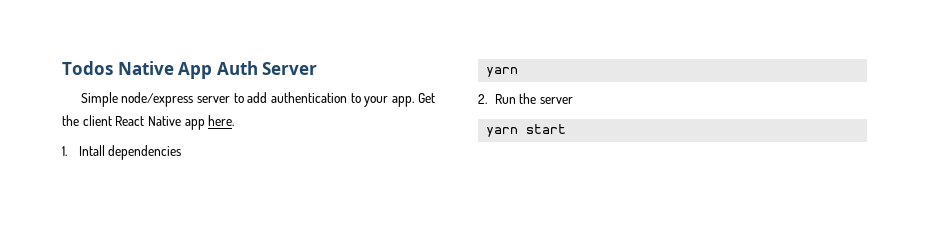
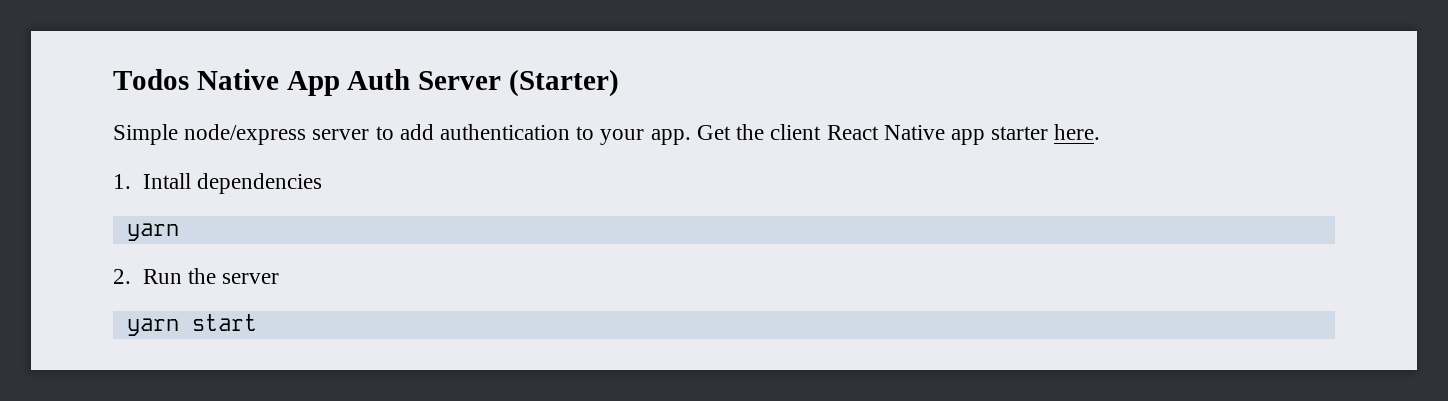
(318, 68) none -> [509,69,620,97] (Starter)
(205, 124) none -> [991,126,1049,140] starter

